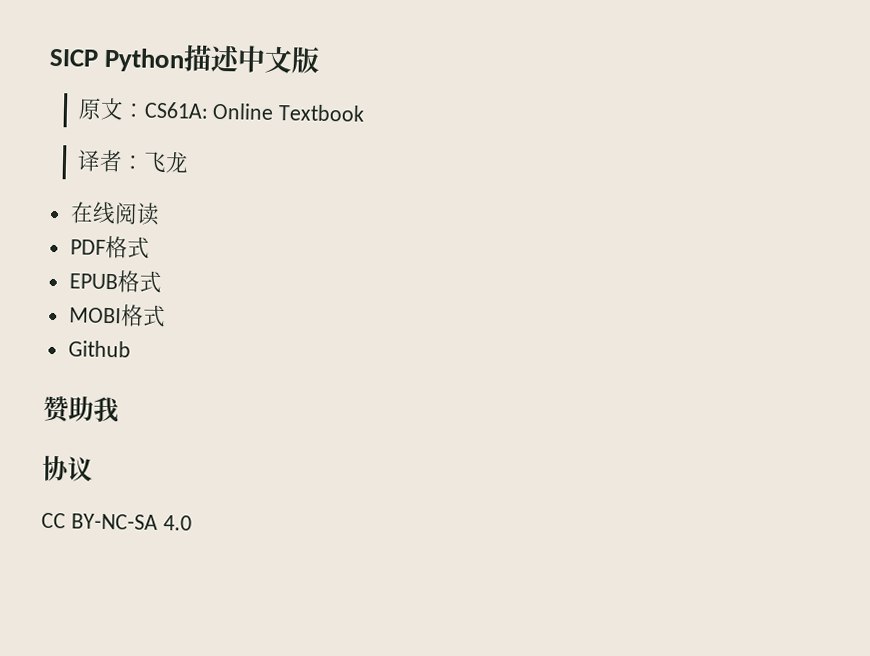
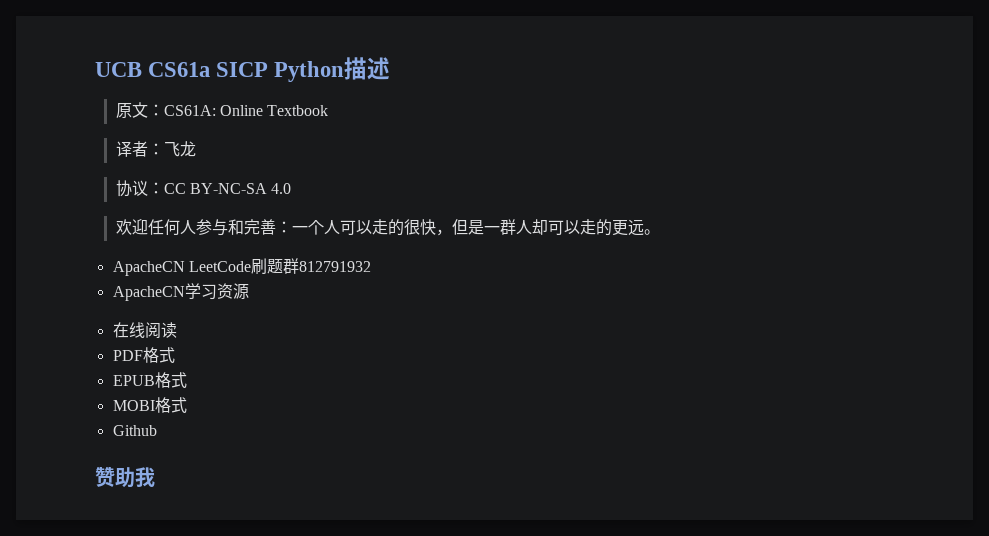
(49, 57) none -> [95,62,211,77] UCB CS61a
[237,45,321,74] 中文版 -> (391, 68) none
(189, 162) none -> [115,180,292,197] [115,219,660,236] [112,258,371,276] [112,283,249,301] // 协议：CC BY-NC-SA 4.0 // 欢迎任何人参与和完善：一个人可以走的很快，但是一群人却可以走的更远。 // ApacheCN LeetCode刷题群812791932 // ApacheCN学习资源
[42,455,93,482] [41,512,192,531] // 协议 // CC BY-NC-SA 4.0 -> (155, 477) none

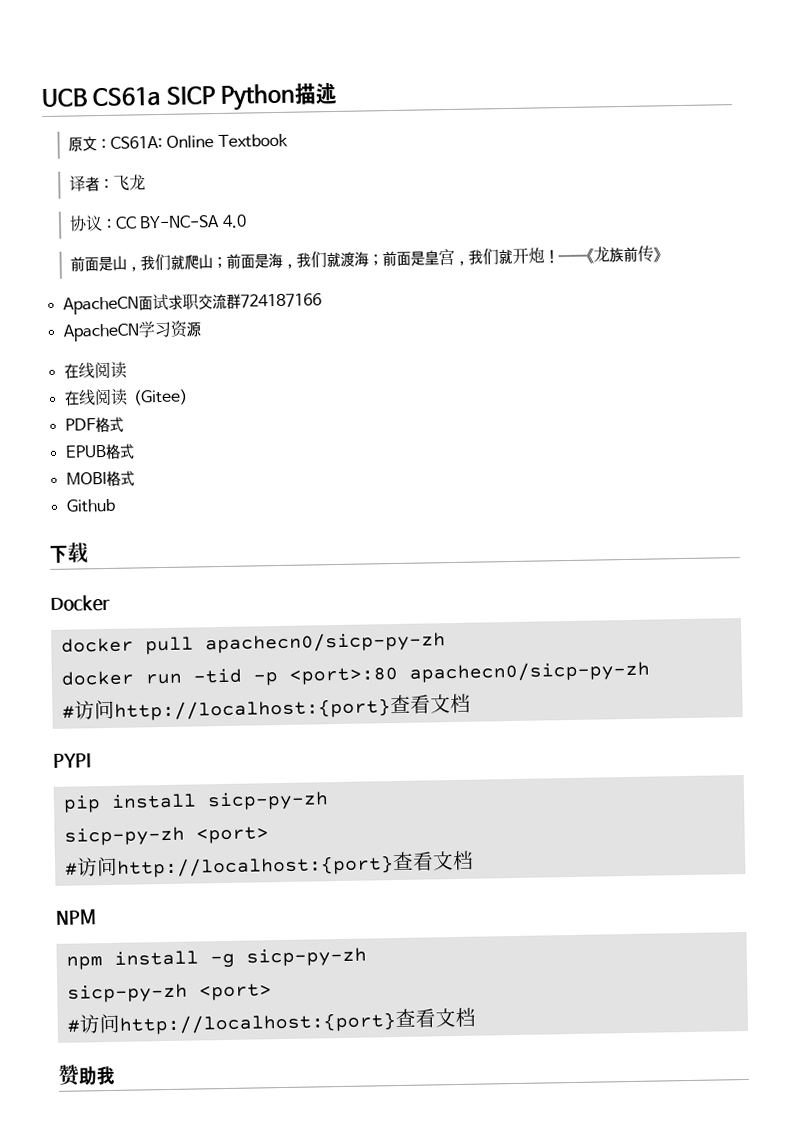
[115,219,660,236] [112,258,371,276] 欢迎任何人参与和完善：一个人可以走的很快，但是一群人却可以走的更远。 // ApacheCN LeetCode刷题群812791932 -> [69,245,661,273] [62,293,322,315] 前面是山，我们就爬山；前面是海，我们就渡海；前面是皇宫，我们就开炮！——《龙族前传》 // ApacheCN面试求职交流群724187166
(177, 330) none -> [63,388,195,406] // 在线阅读（Gitee）
(157, 430) none -> [49,542,89,564] [50,594,110,612] [60,631,446,655] [60,660,650,686] [61,693,471,721] [53,753,91,768] [62,791,329,813] [63,826,269,846] [64,850,474,878] [55,909,97,925] [65,947,367,970] [66,983,272,1003] [66,1007,476,1035] // 下载 // Docker // docker pull apachecn0/sicp-py-zh // docker run -tid -p <port>:80 apachecn0/sicp-py-zh // #访问http://localhost:{port}查看文档 // PYPI // pip install sicp-py-zh // sicp-py-zh <port> // #访问http://localhost:{port}查看文档 // NPM // npm install -g sicp-py-zh // sicp-py-zh <port> // #访问http://localhost:{port}查看文档

